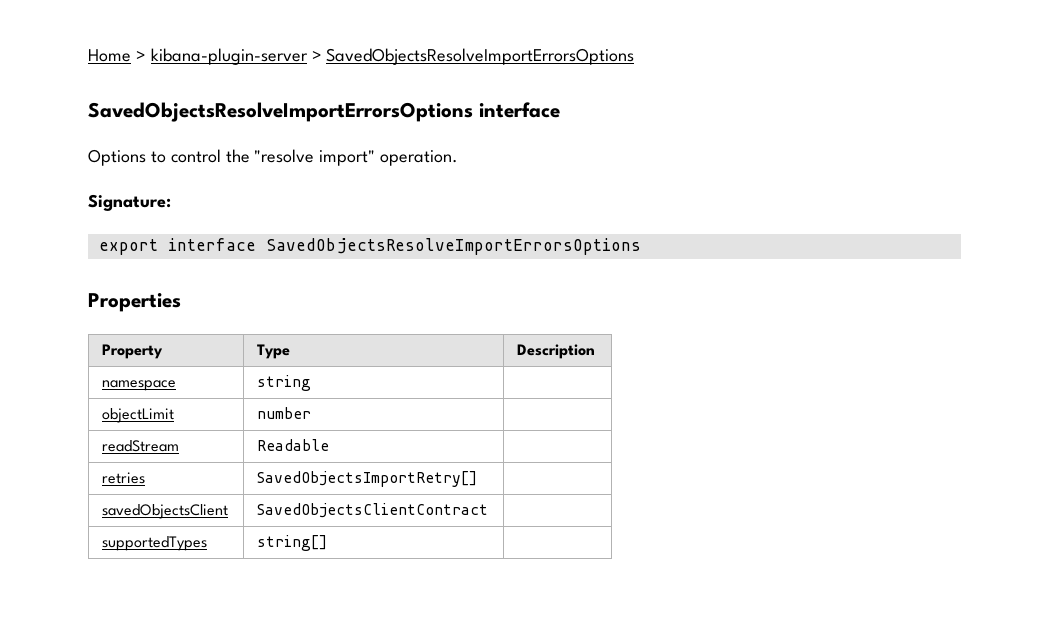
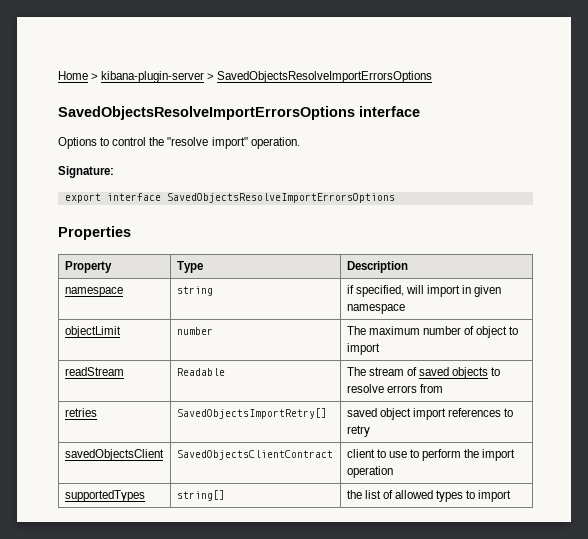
[102,408,175,423] [257,407,312,419] [102,440,180,452] [257,439,330,451] [102,472,146,484] [257,471,478,487] [102,504,229,519] [257,503,489,518] [102,536,208,551] [257,535,328,551] // objectLimit | number | // readStream | Readable | // retries | SavedObjectsImportRetry[] | // savedObjectsClient | SavedObjectsClientContract | // supportedTypes | string[] | -> [346,285,502,297] [346,304,405,314] [64,326,121,338] [176,327,213,335] [346,326,519,338] [346,343,380,355] [64,367,124,376] [176,368,225,376] [346,367,501,379] [346,384,443,393] [64,408,97,417] [176,408,327,419] [346,408,514,420] [346,425,370,437] [64,449,164,461] [176,450,333,460] [346,449,516,461] [346,466,393,478] [64,490,145,502] [176,490,225,501] [346,490,512,502] if specified, will import in given namespace // objectLimit | number | The maximum number of object to import // readStream | Readable | The stream of saved objects to resolve errors from // retries | SavedObjectsImportRetry[] | saved object import references to retry // savedObjectsClient | SavedObjectsClientContract | client to use to perform the import operation // supportedTypes | string[] | the list of allowed types to import

